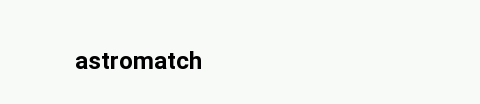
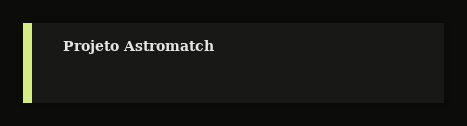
[75,51,202,69] astromatch -> [63,40,214,54] Projeto Astromatch

